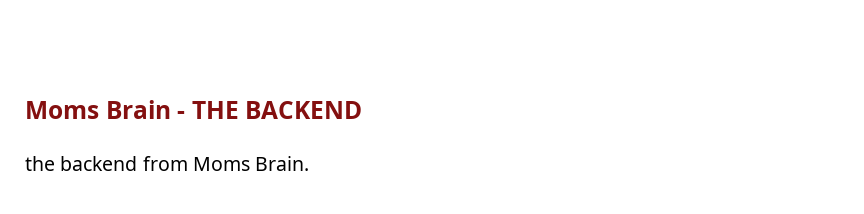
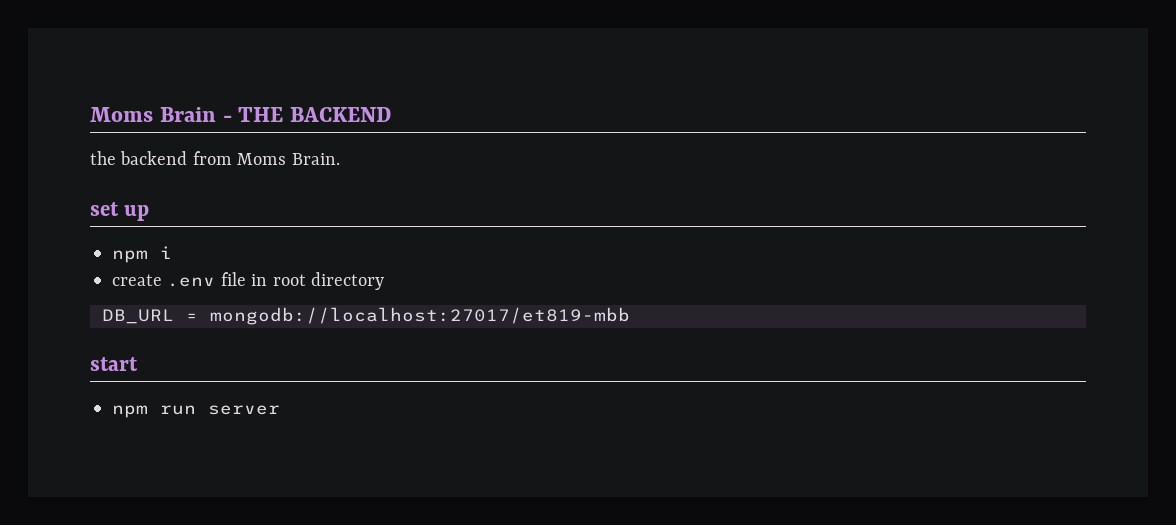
(310, 163) none -> [90,202,150,221] [112,246,172,263] [112,272,384,290] [102,307,630,325] [90,357,138,371] [112,405,280,418] // set up // npm i // create .env file in root directory // DB_URL = mongodb://localhost:27017/et819-mbb // start // npm run server

